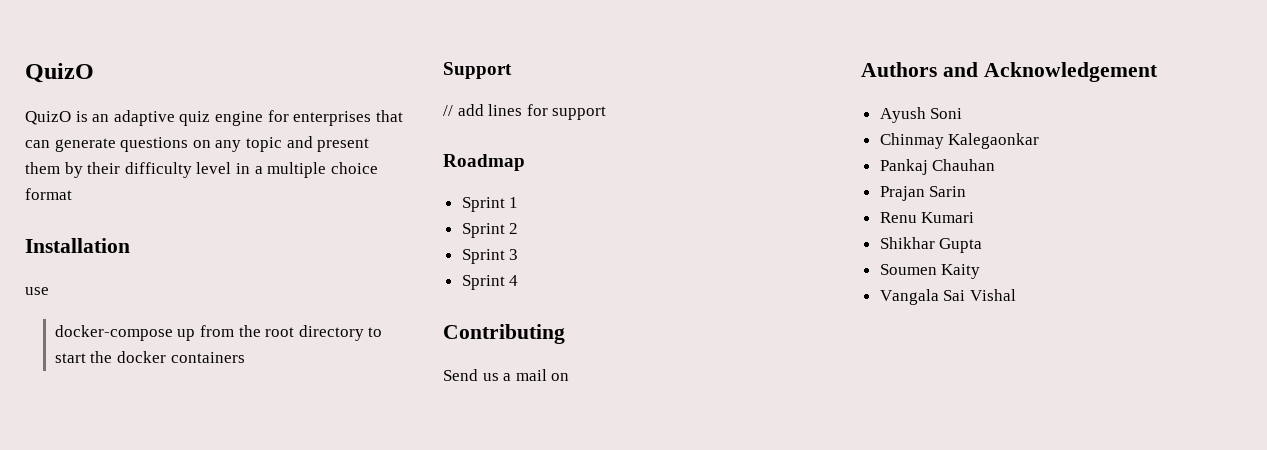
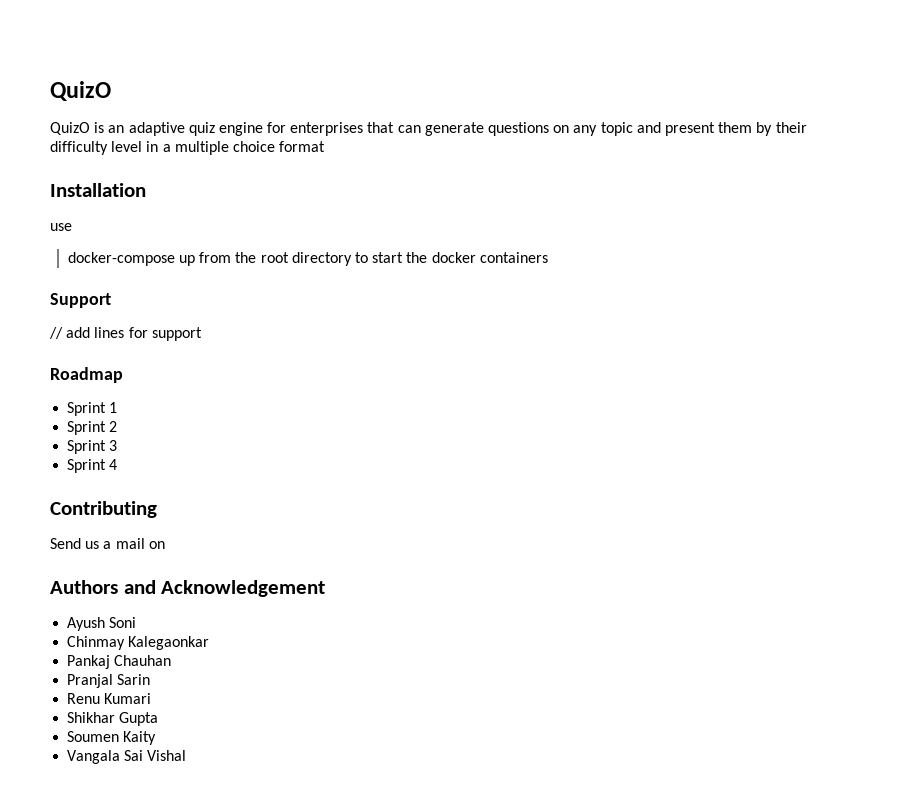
[879,186,925,201] Prajan -> [67,674,114,688] Pranjal

